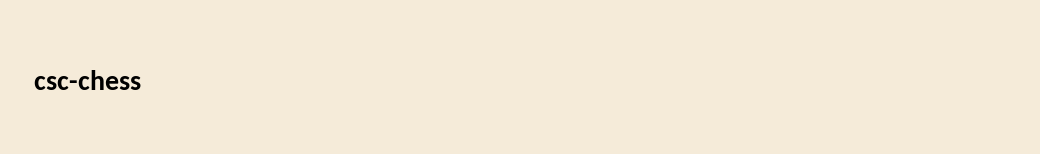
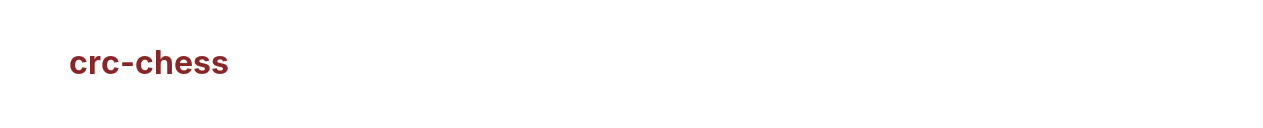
[34,70,141,90] csc-chess -> [69,50,229,74] crc-chess

